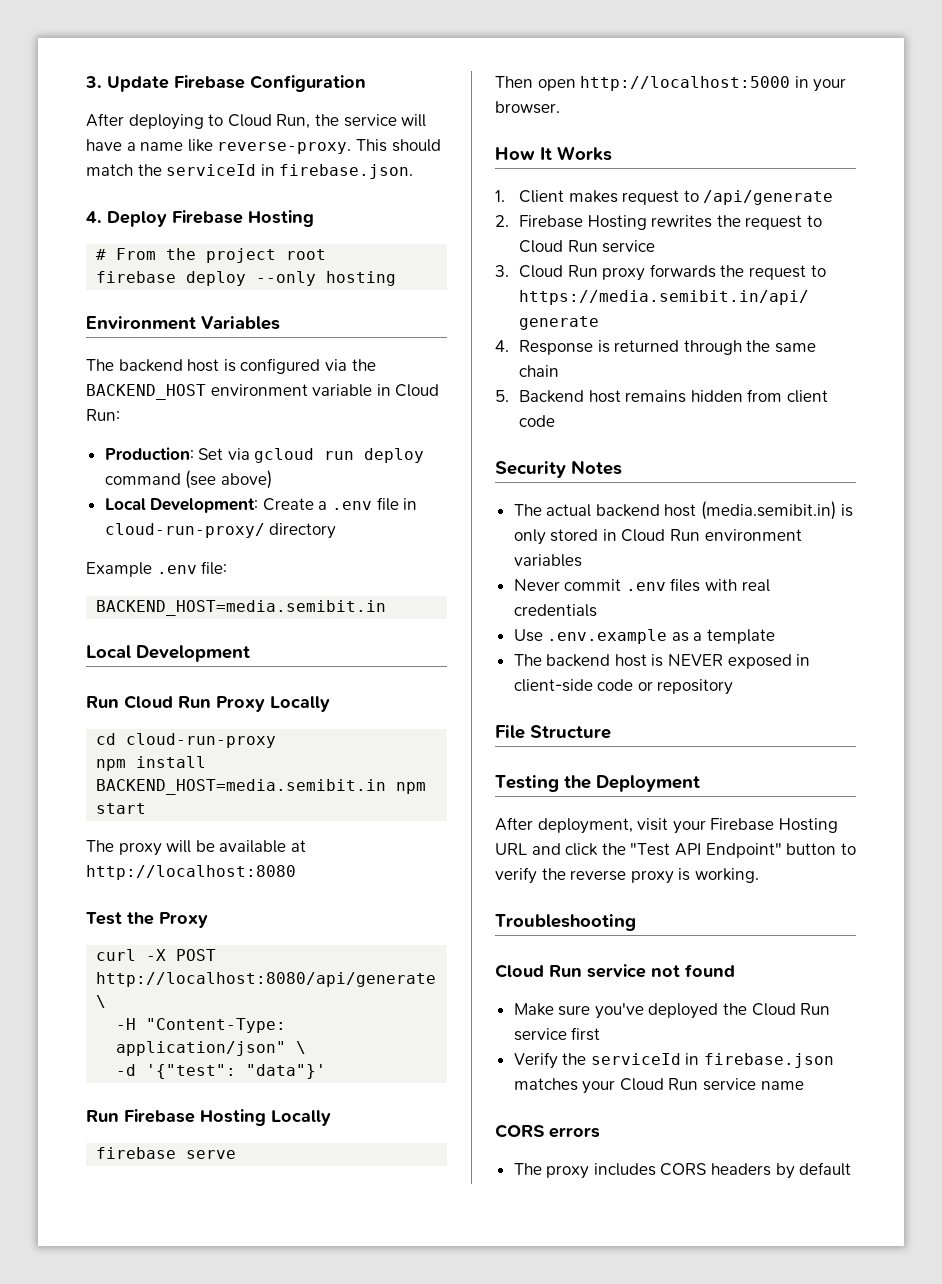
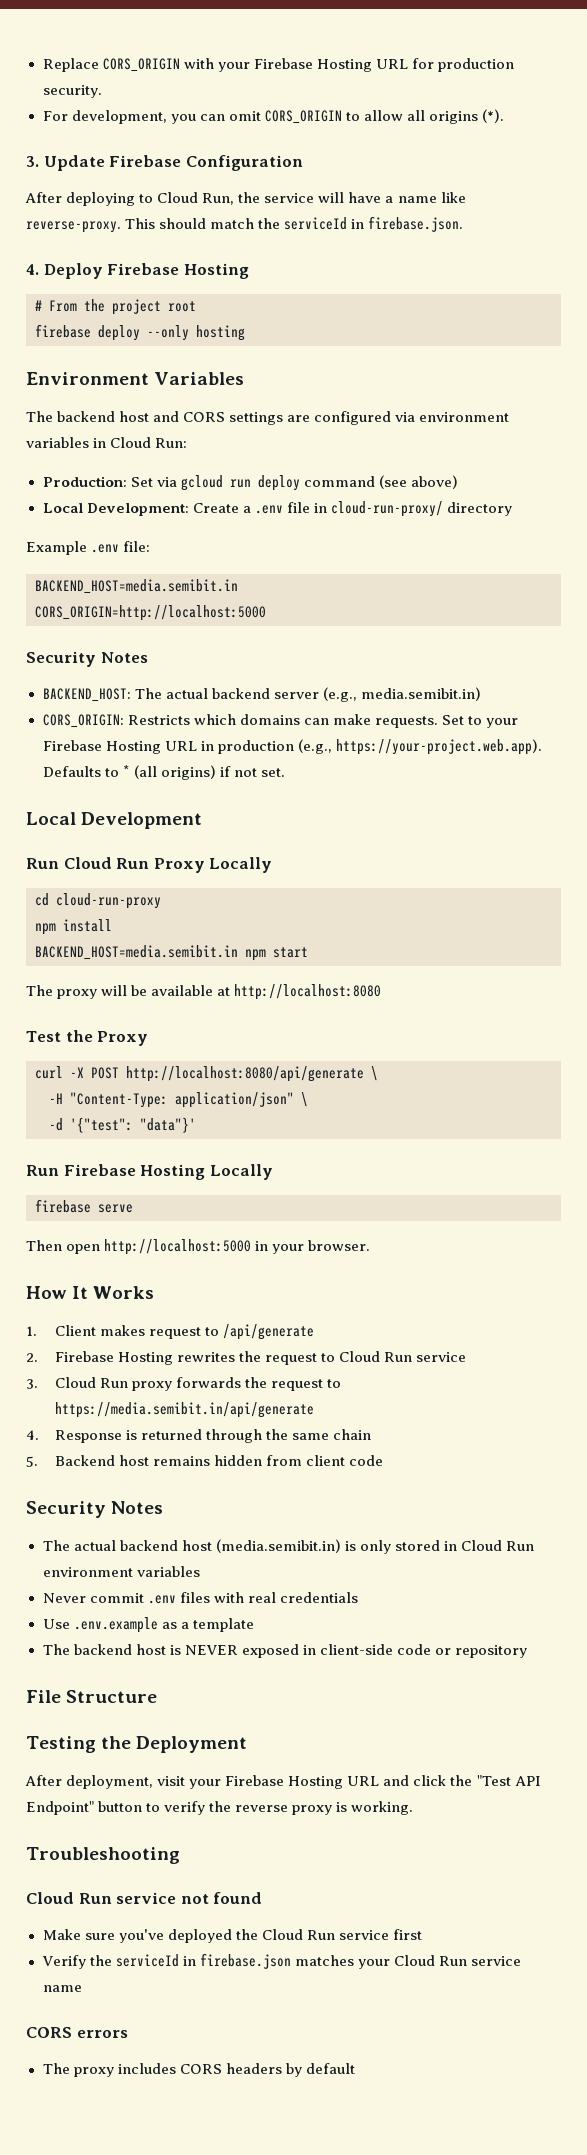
(85, 82) none -> [42,58,514,72] [42,85,102,98] [42,109,505,124] Replace CORS_ORIGIN with your Firebase Hosting URL for production security. // For development, you can omit CORS_ORIGIN to allow all origins (*). //
[223,358,376,374] [86,384,373,400] is configured via the BACKEND_HOST environment variable -> [153,411,510,425] [26,437,89,448] and CORS settings are configured via environment variables
(387, 608) none -> [35,605,266,621] [26,651,148,667] [42,687,481,702] [42,714,518,728] [42,739,542,755] [42,765,285,780] // CORS_ORIGIN=http://localhost:5000 // Security Notes // BACKEND_HOST: The actual backend server (e.g., media.semibit.in) // CORS_ORIGIN: Restricts which domains can make requests. Set to your Firebase Hosting URL in production (e.g., https://your-project.web.app). Defaults to * (all origins) if not set.

